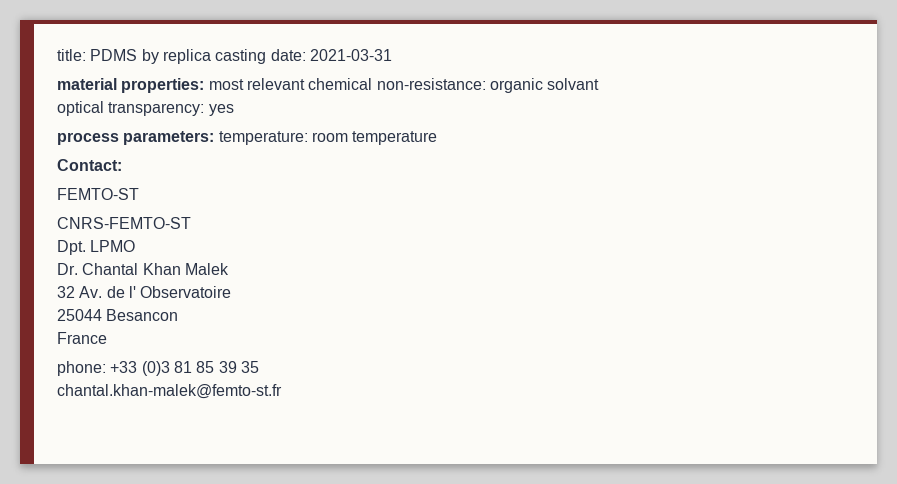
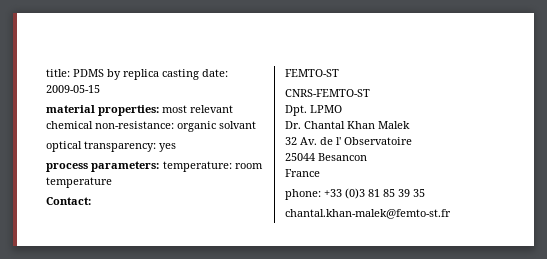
[309,49,392,61] 2021-03-31 -> [46,85,100,93] 2009-05-15

